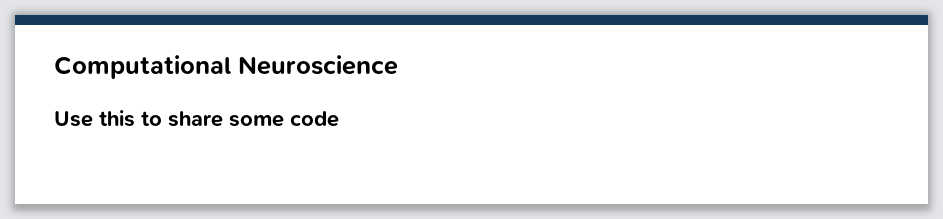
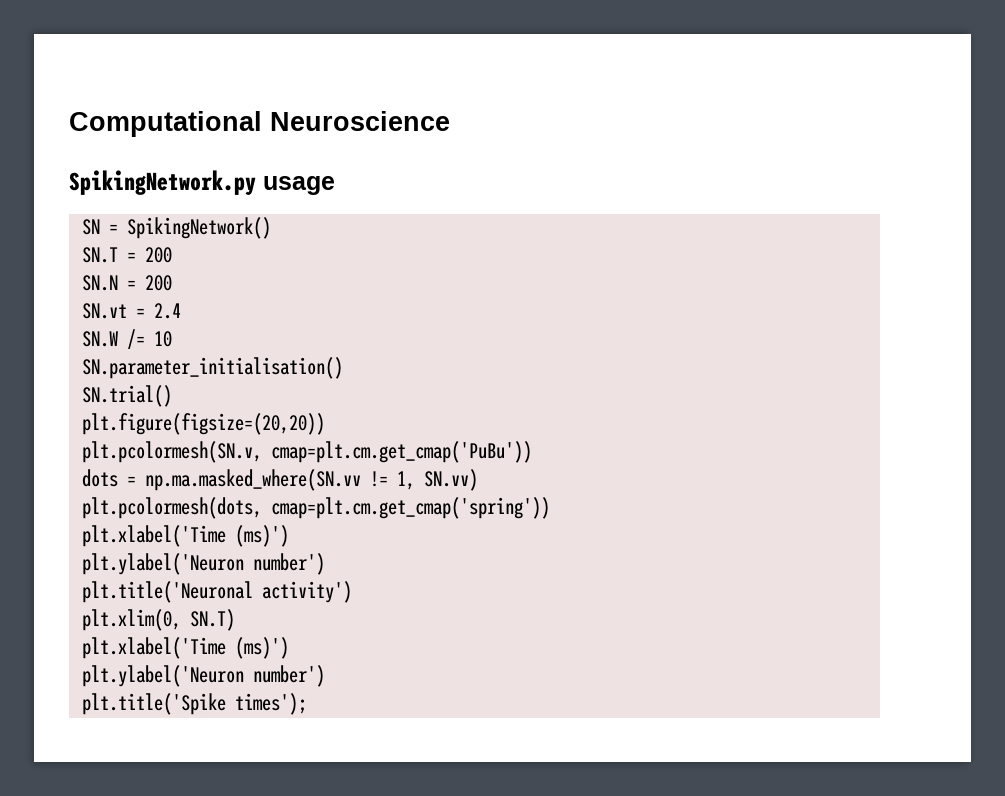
[54,110,339,127] Use this to share some code -> [69,170,335,195] [81,217,271,239] [81,247,172,263] [81,275,172,291] [81,303,181,319] [81,329,172,349] [81,357,343,379] [81,385,172,407] [81,413,325,435] [81,441,532,463] [81,469,478,491] [81,497,550,519] [81,525,289,547] [81,553,325,575] [81,581,352,603] [81,609,235,631] [81,637,289,659] [81,665,325,687] [81,693,307,715] SpikingNetwork.py usage // SN = SpikingNetwork() // SN.T = 200 // SN.N = 200 // SN.vt = 2.4 // SN.W /= 10 // SN.parameter_initialisation() // SN.trial() // plt.figure(figsize=(20,20)) // plt.pcolormesh(SN.v, cmap=plt.cm.get_cmap('PuBu')) // dots = np.ma.masked_where(SN.vv != 1, SN.vv) // plt.pcolormesh(dots, cmap=plt.cm.get_cmap('spring')) // plt.xlabel('Time (ms)') // plt.ylabel('Neuron number') // plt.title('Neuronal activity') // plt.xlim(0, SN.T) // plt.xlabel('Time (ms)') // plt.ylabel('Neuron number') // plt.title('Spike times');

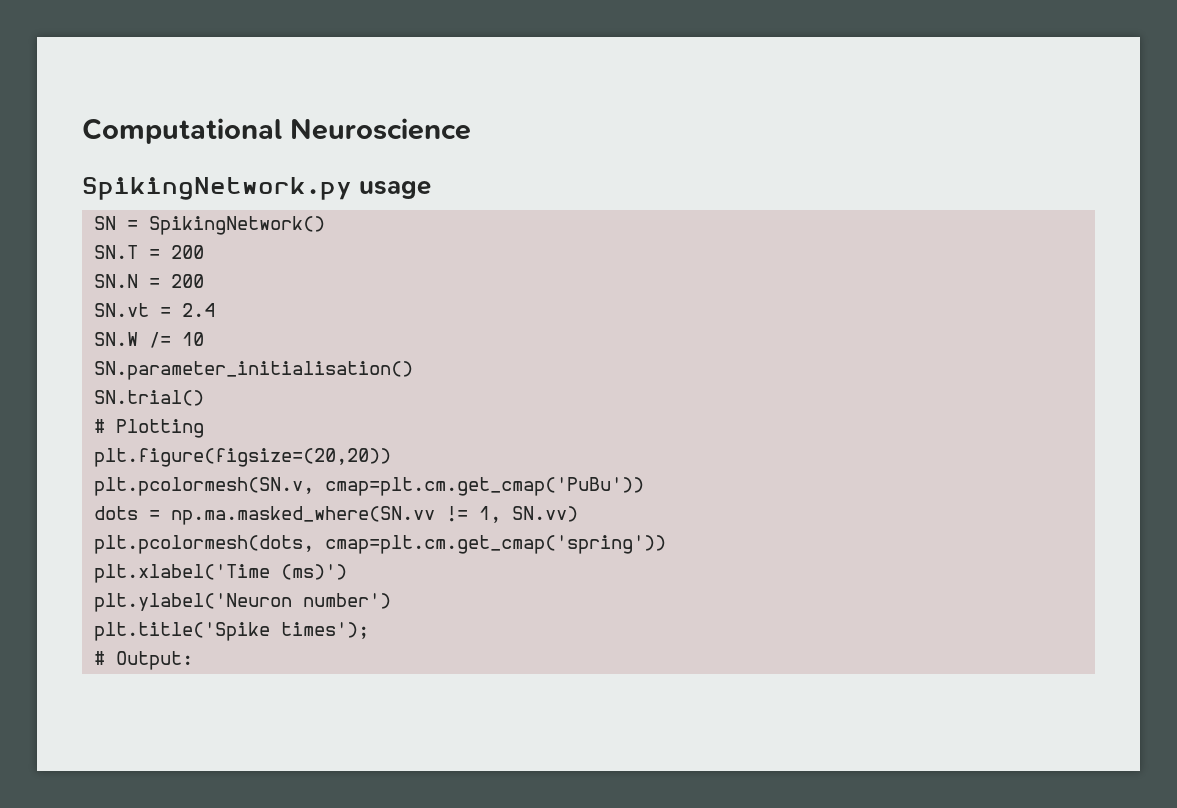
(172, 396) none -> [93,419,204,438] // # Plotting
[81,581,352,603] [81,609,235,631] [81,637,289,659] [81,665,325,687] // plt.title('Neuronal activity') // plt.xlim(0, SN.T) // plt.xlabel('Time (ms)') // plt.ylabel('Neuron number') -> (391, 601) none
(307, 704) none -> [93,651,193,670] // # Output:

